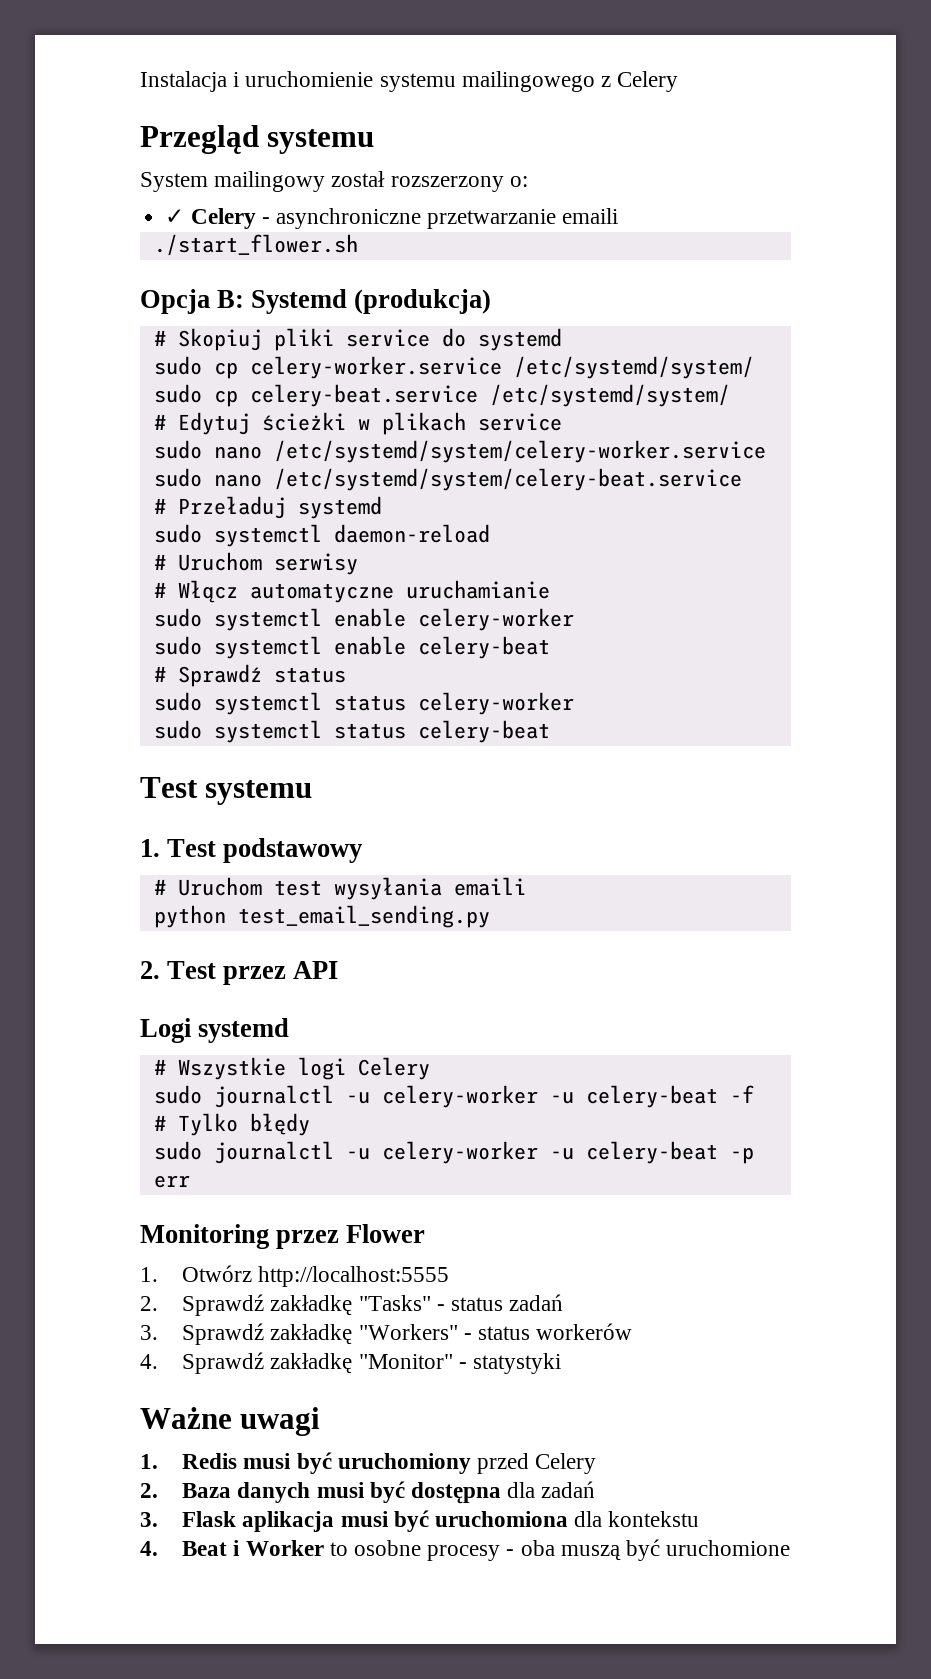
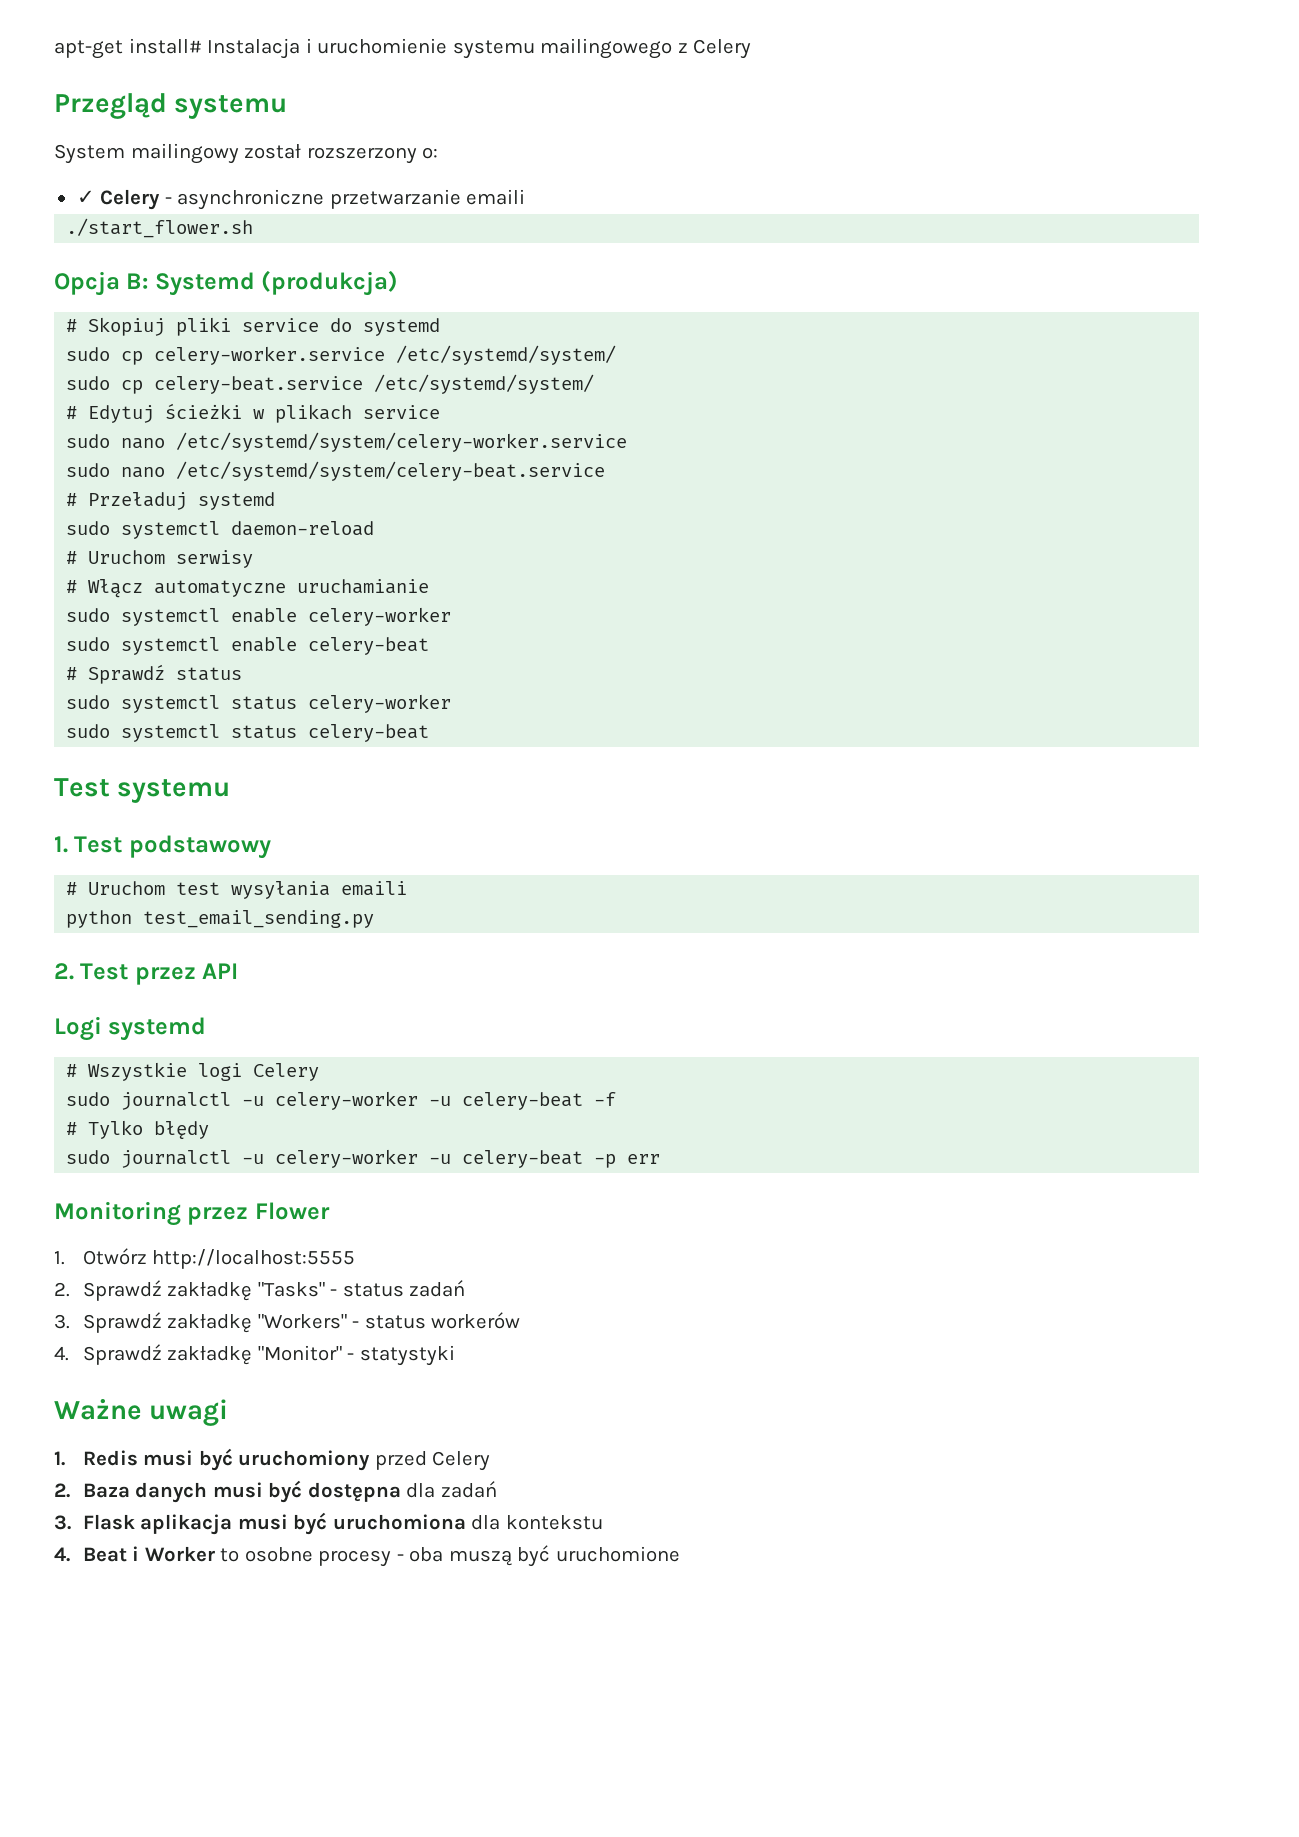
(140, 81) none -> [54,38,202,59] apt-get install#

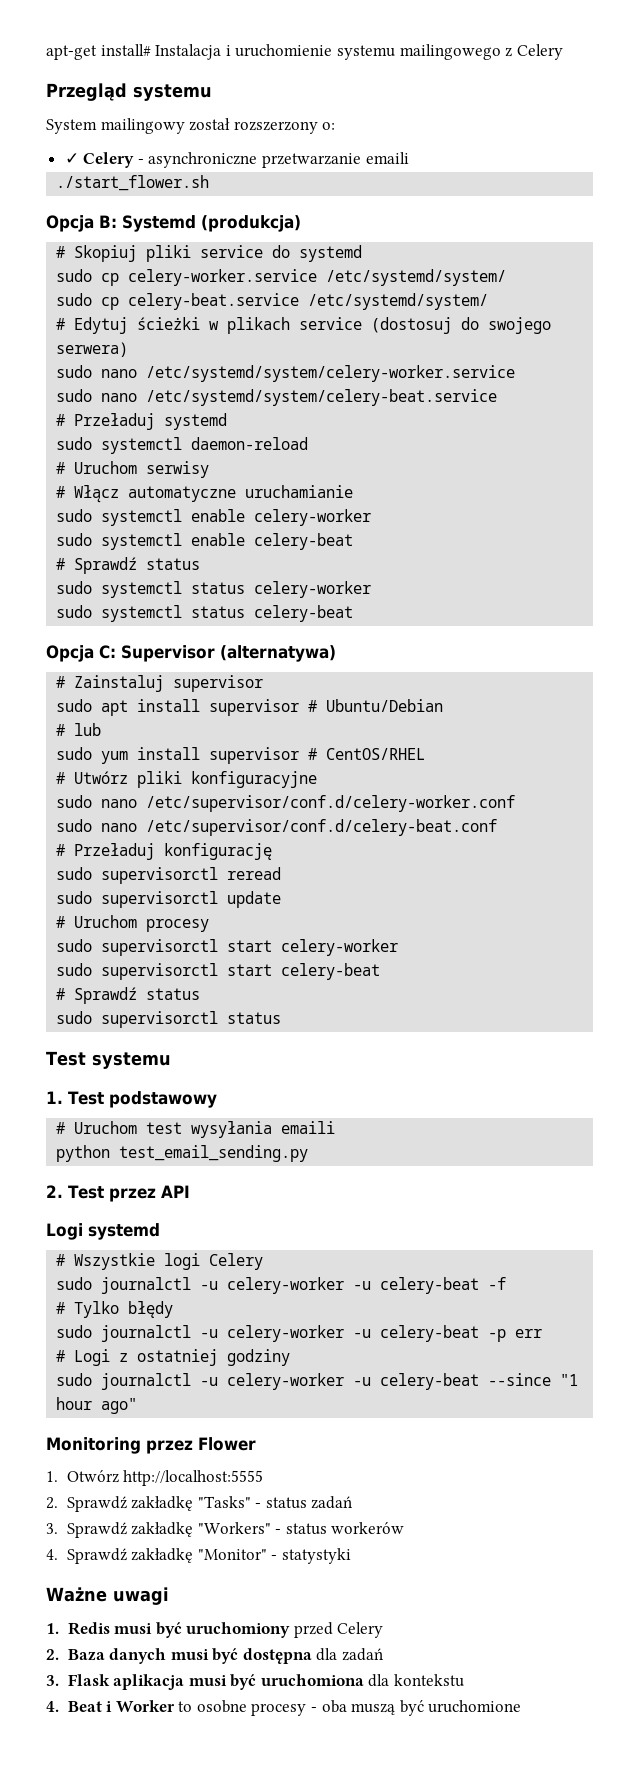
(441, 412) none -> [371,317,552,334] [56,342,129,357] (dostosuj do swojego serwera)
(430, 733) none -> [46,645,336,662] [56,675,264,692] [56,699,444,716] [56,723,102,736] [56,747,426,764] [56,771,318,788] [56,795,516,812] [56,819,498,836] [56,843,273,860] [56,867,282,884] [56,891,282,908] [56,915,210,932] [56,939,399,956] [56,963,381,980] [56,987,201,1004] [56,1011,282,1028] // Opcja C: Supervisor (alternatywa) // # Zainstaluj supervisor // sudo apt install supervisor # Ubuntu/Debian // # lub // sudo yum install supervisor # CentOS/RHEL // # Utwórz pliki konfiguracyjne // sudo nano /etc/supervisor/conf.d/celery-worker.conf // sudo nano /etc/supervisor/conf.d/celery-beat.conf // # Przeładuj konfigurację // sudo supervisorctl reread // sudo supervisorctl update // # Uruchom procesy // sudo supervisorctl start celery-worker // sudo supervisorctl start celery-beat // # Sprawdź status // sudo supervisorctl status
(661, 1159) none -> [56,1349,291,1366] [56,1373,579,1390] [56,1397,138,1414] // # Logi z ostatniej godziny // sudo journalctl -u celery-worker -u celery-beat --since "1 hour ago"

